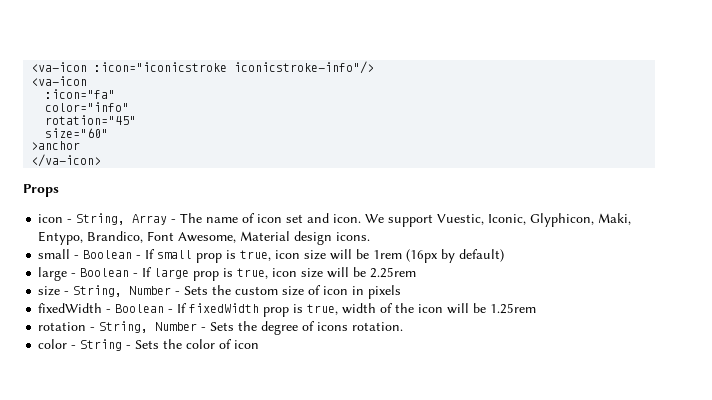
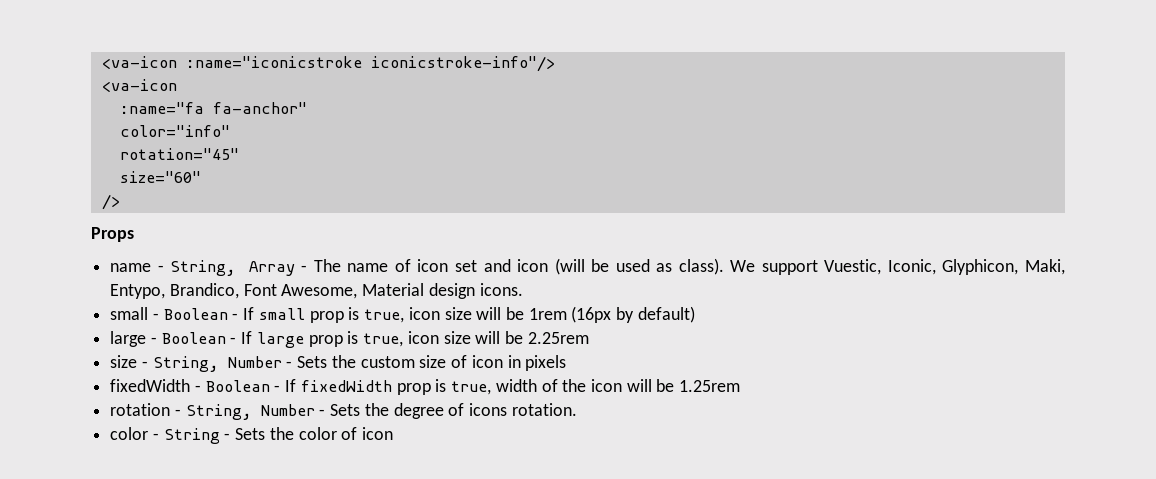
[31,62,228,72] <va-icon :icon="iconicstroke -> [101,56,362,69] <va-icon :name="iconicstroke
[45,89,116,99] :icon="fa" -> [119,102,307,114] :name="fa fa-anchor"
[31,141,81,150] [31,154,102,167] >anchor // </va-icon> -> [101,194,120,210] />
[38,214,64,223] icon -> [110,263,152,272] name
[333,214,362,223] icon. -> [517,258,724,275] icon (will be used as class).

